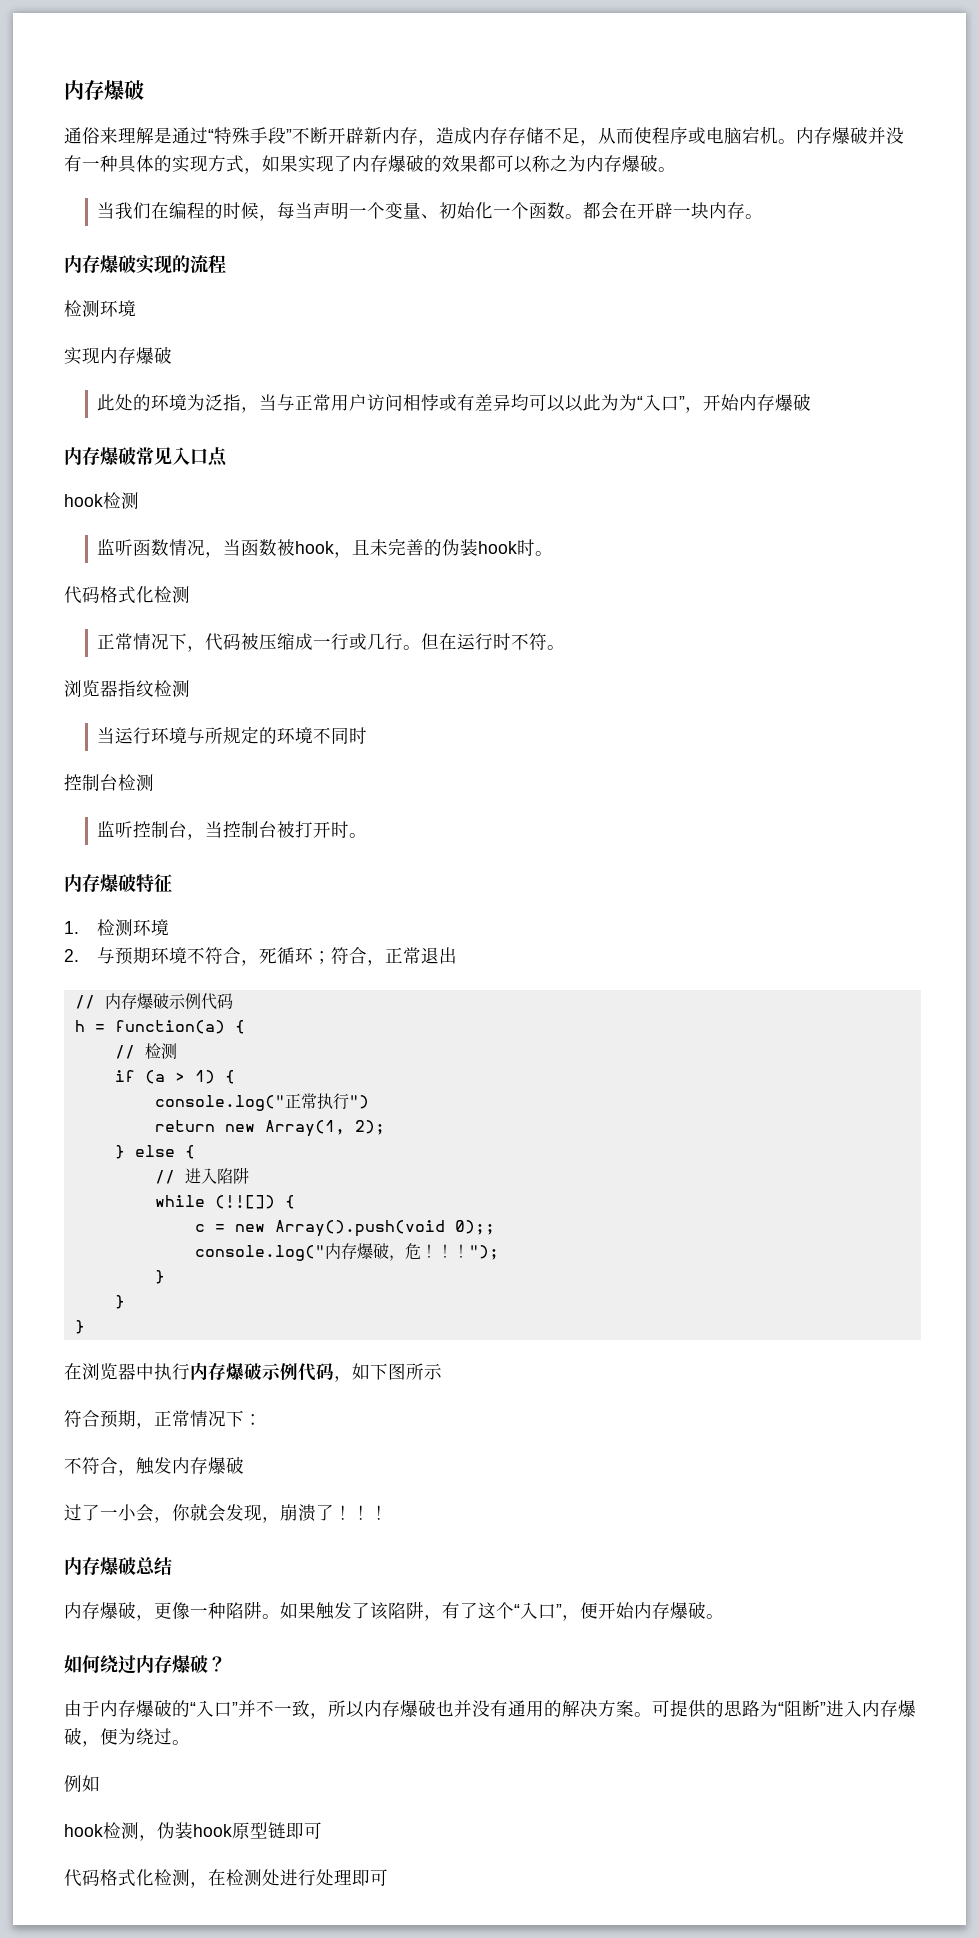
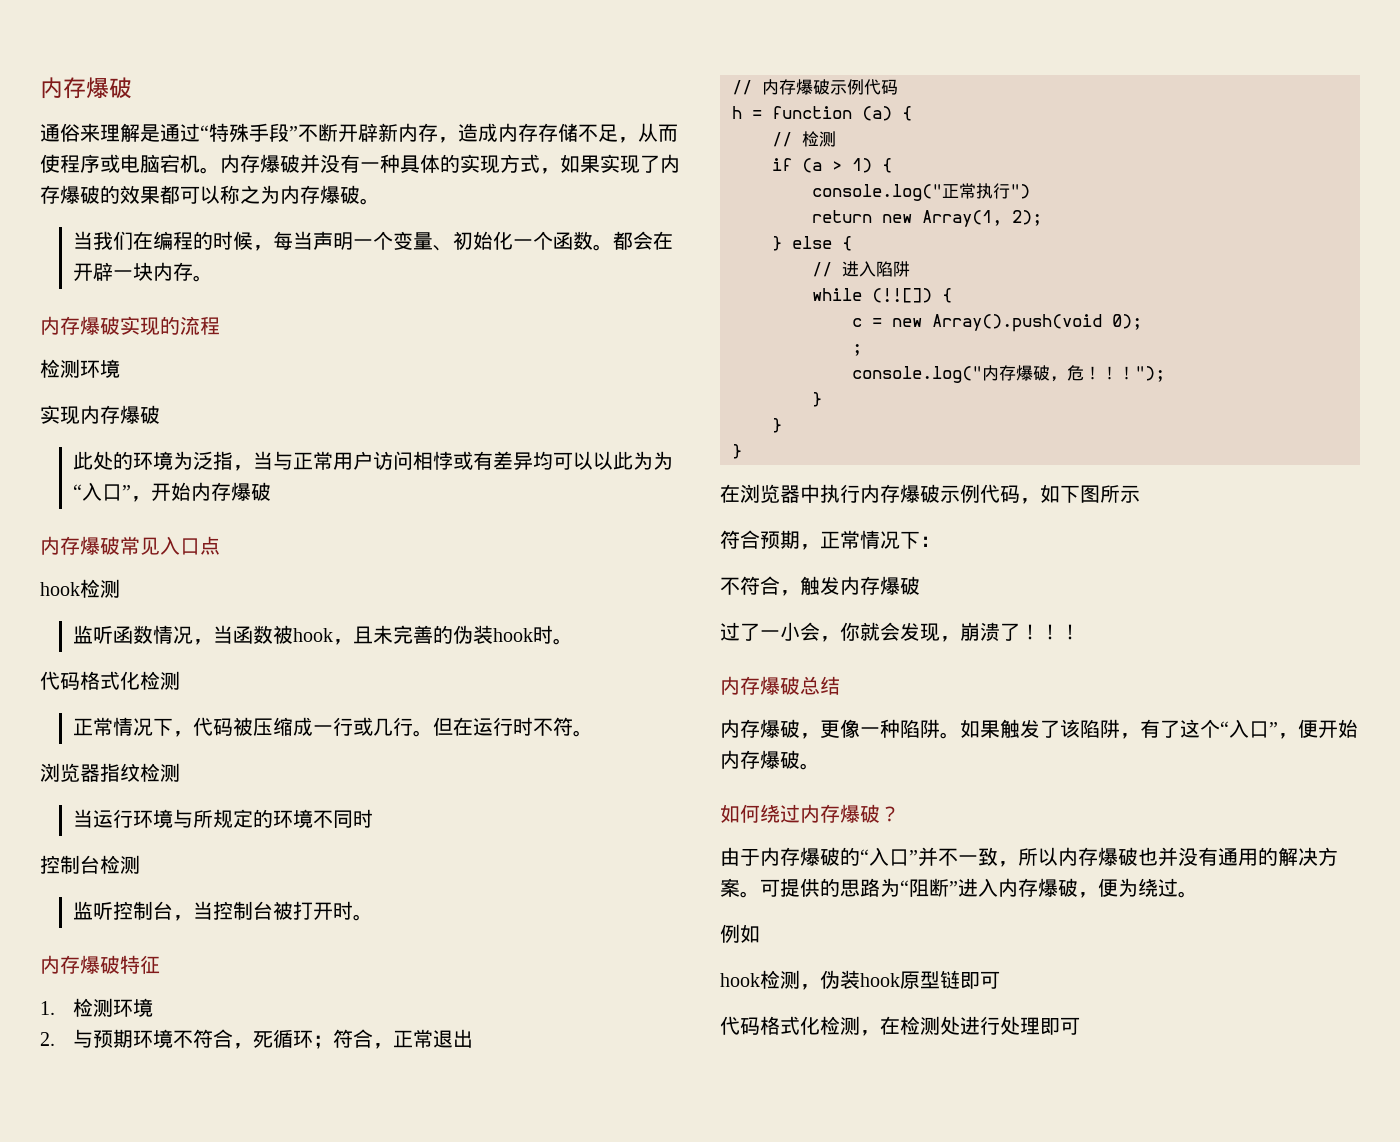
[114,1020,225,1034] function(a) -> [772,106,892,121] function (a)
[454,1220,495,1235] 0);; -> [1112,314,1142,330] [852,344,862,356] 0); // ;

